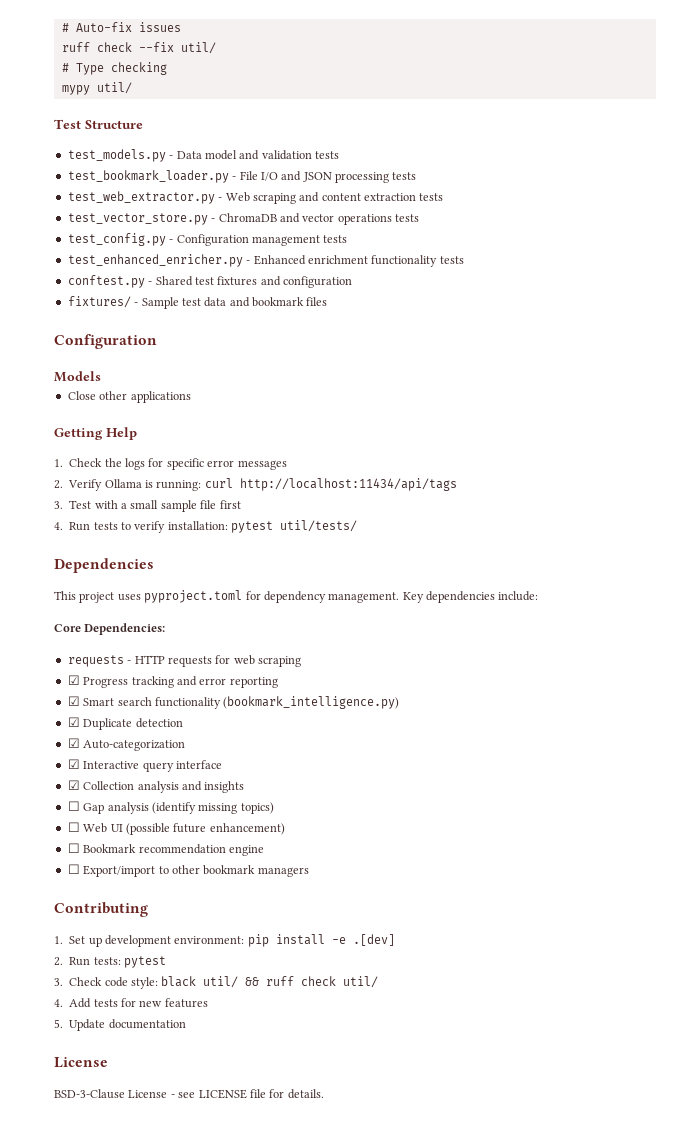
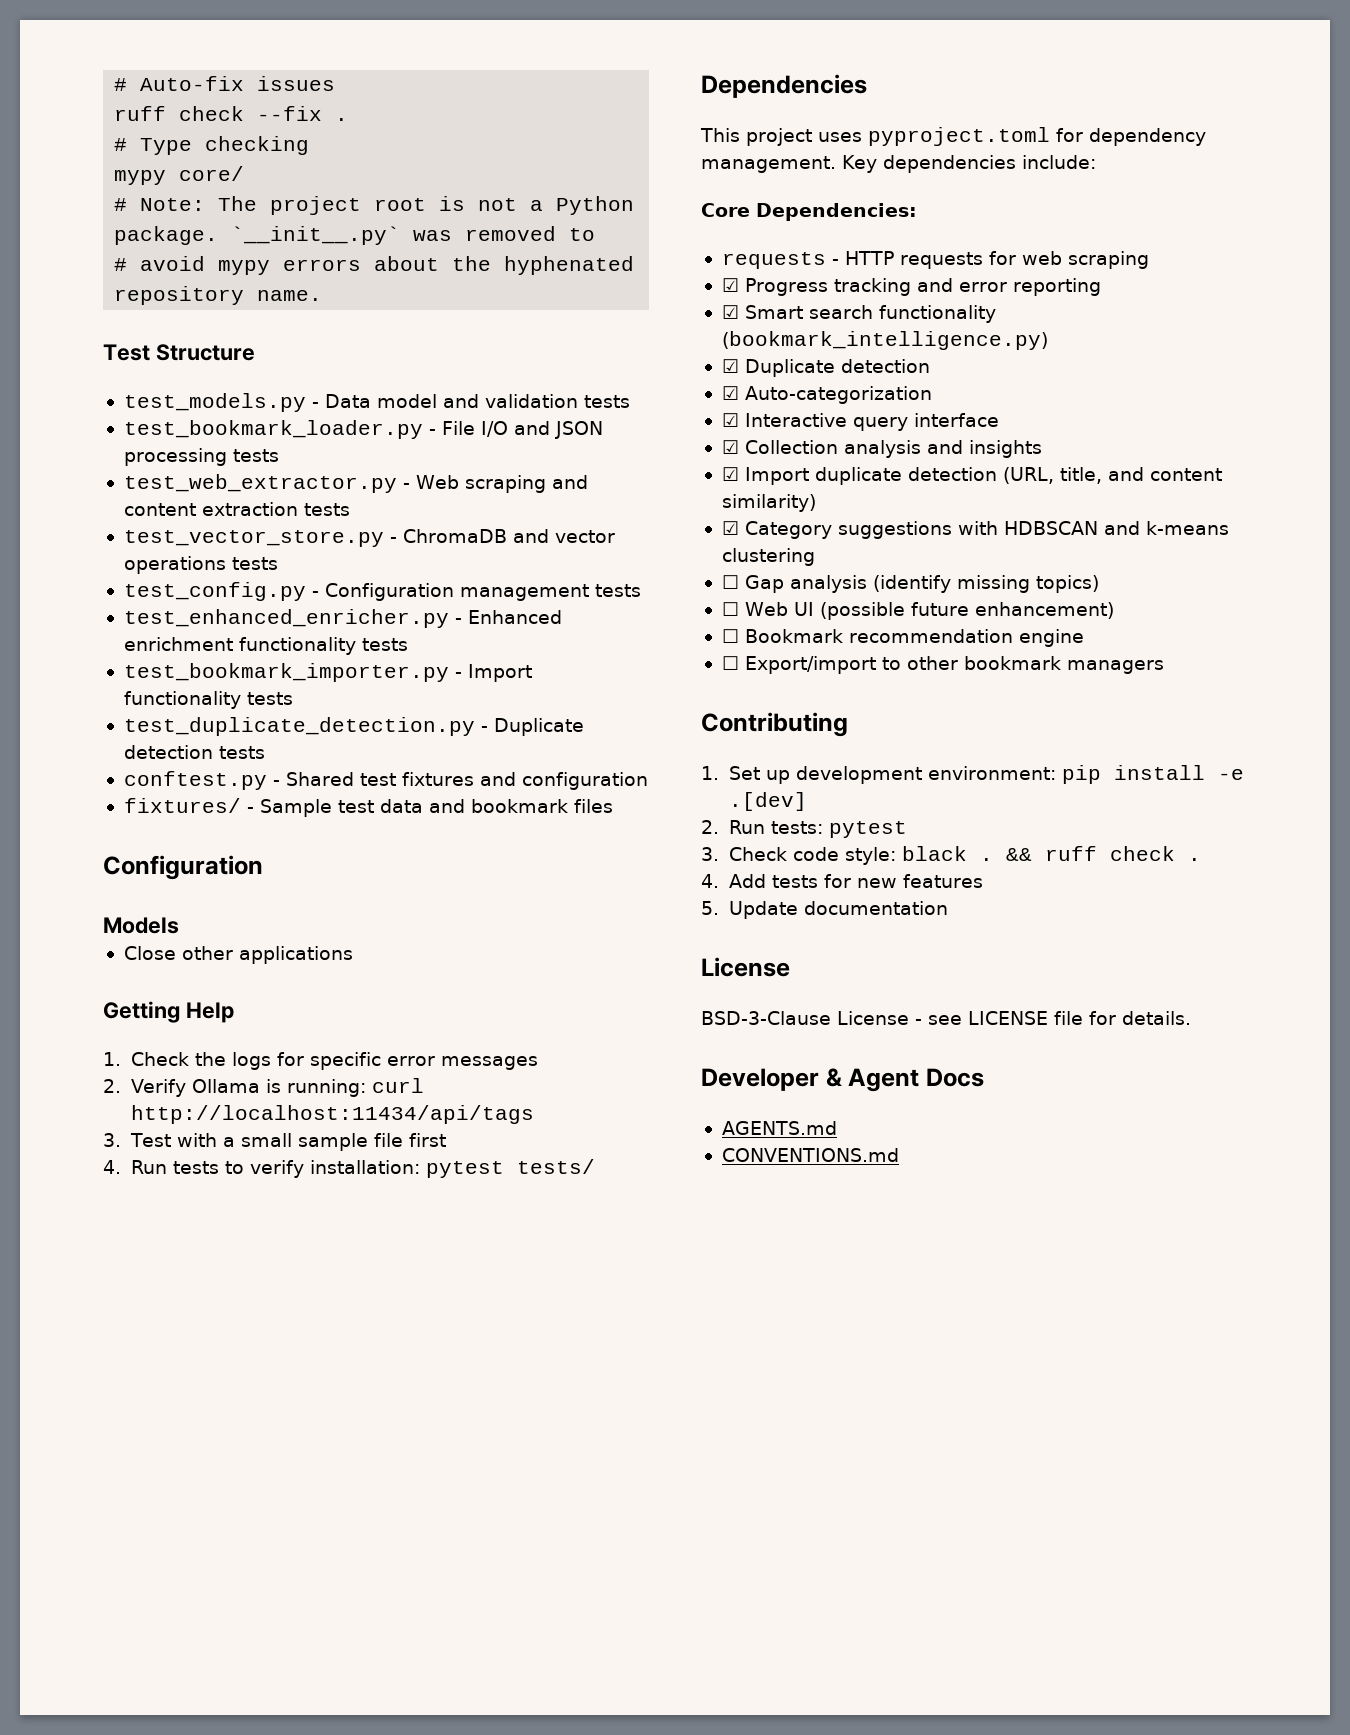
[180,42,216,54] util/ -> [335,118,349,121] .
[96,82,132,94] util/ -> [179,166,245,181] [114,196,635,215] [114,226,596,245] [114,256,635,275] [114,286,323,305] core/ // # Note: The project root is not a Python package. `__init__.py` was removed to // # avoid mypy errors about the hyphenated repository name.
(464, 260) none -> [123,663,532,682] [123,691,293,709] [123,717,584,736] [123,745,265,759] // test_bookmark_importer.py - Import functionality tests // test_duplicate_detection.py - Duplicate detection tests
[280,520,358,532] util/tests/ -> [517,1159,596,1174] tests/
(245, 787) none -> [721,467,1222,485] [721,494,816,512] [721,521,1229,539] [721,548,815,566] // ☑ Import duplicate detection (URL, title, and content similarity) // ☑ Category suggestions with HDBSCAN and k-means clustering
[203,976,239,988] util/ -> [979,858,993,861] .
[343,976,379,988] util/ -> [1187,858,1201,861] .
(324, 1094) none -> [701,1068,984,1092] [721,1121,837,1135] [721,1148,899,1162] // Developer & Agent Docs // AGENTS.md // CONVENTIONS.md

